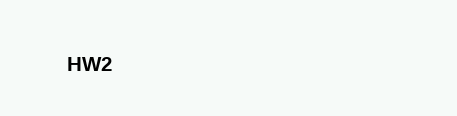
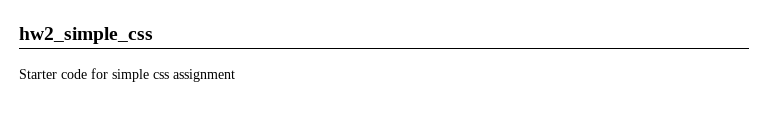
[67,57,112,71] HW2 -> [19,27,153,44] [19,68,235,82] hw2_simple_css // Starter code for simple css assignment

